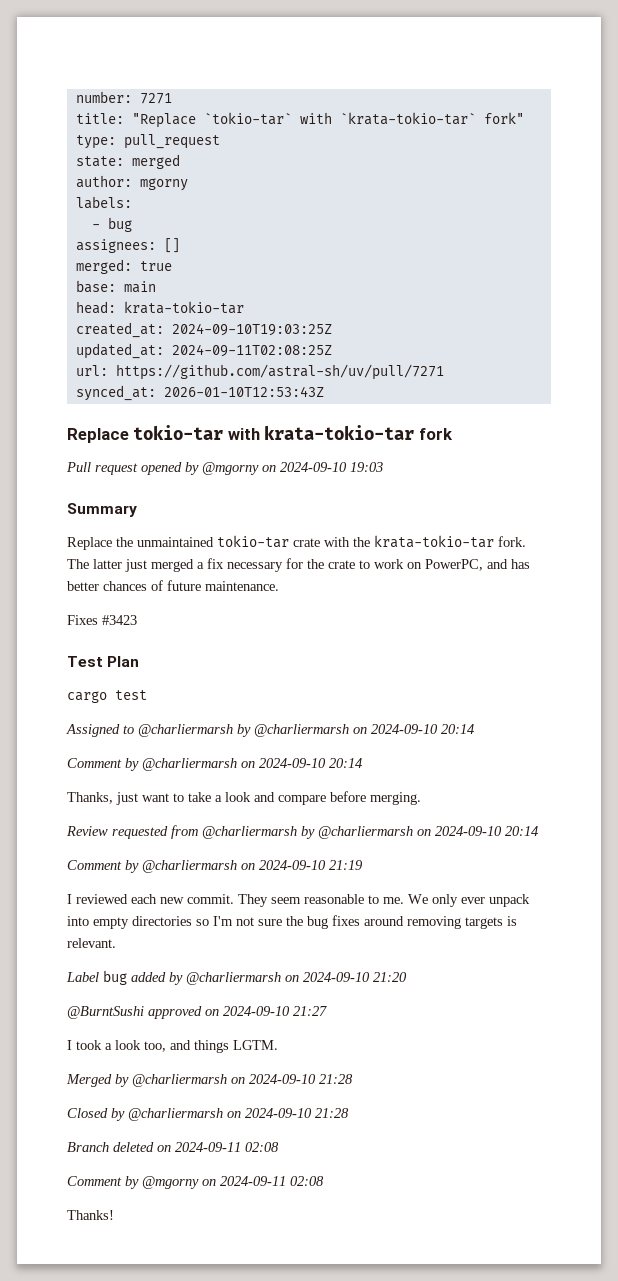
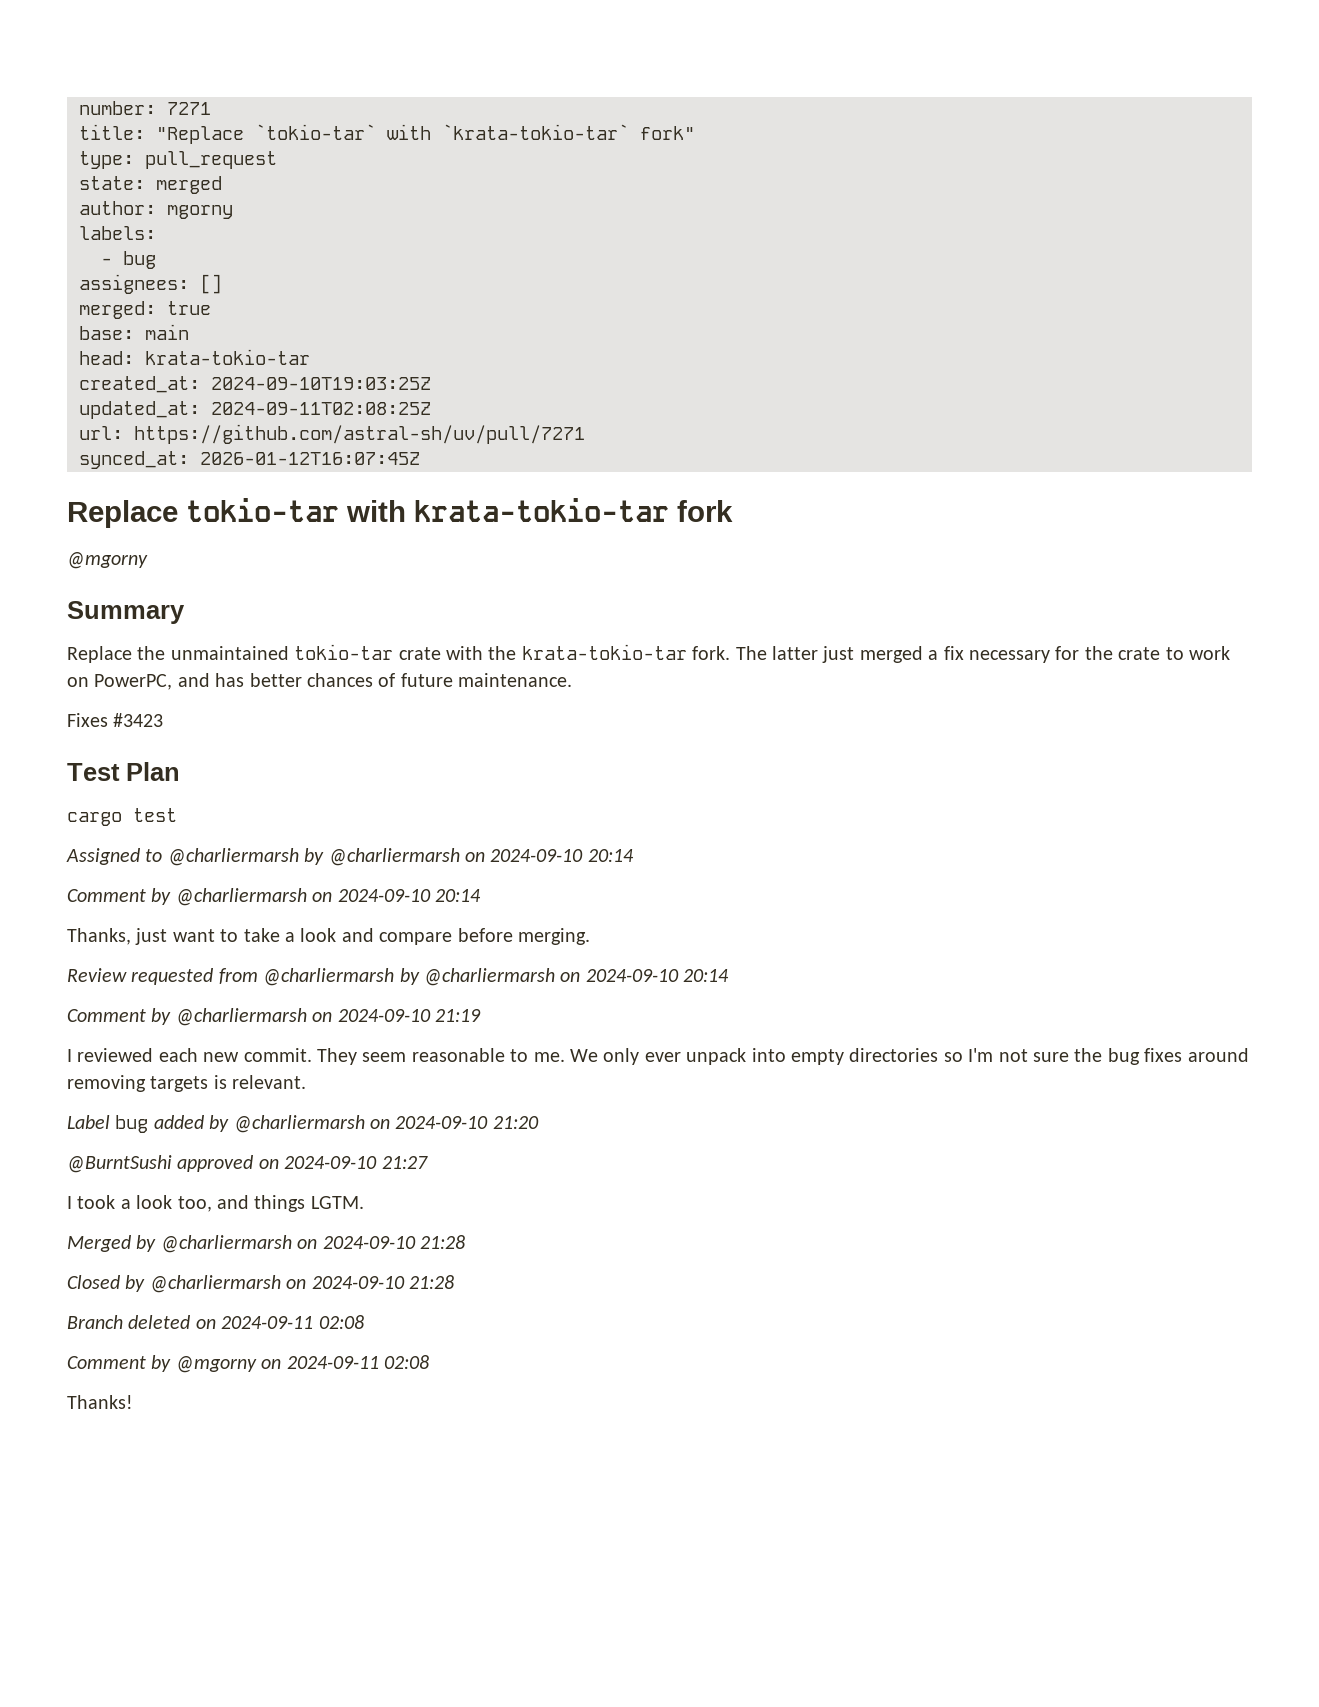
[163,386,324,397] 2026-01-10T12:53:43Z -> [200,452,420,465] 2026-01-12T16:07:45Z
[66,462,383,475] Pull request opened by @mgorny on 2024-09-10 19:03 -> [67,552,148,569] @mgorny

